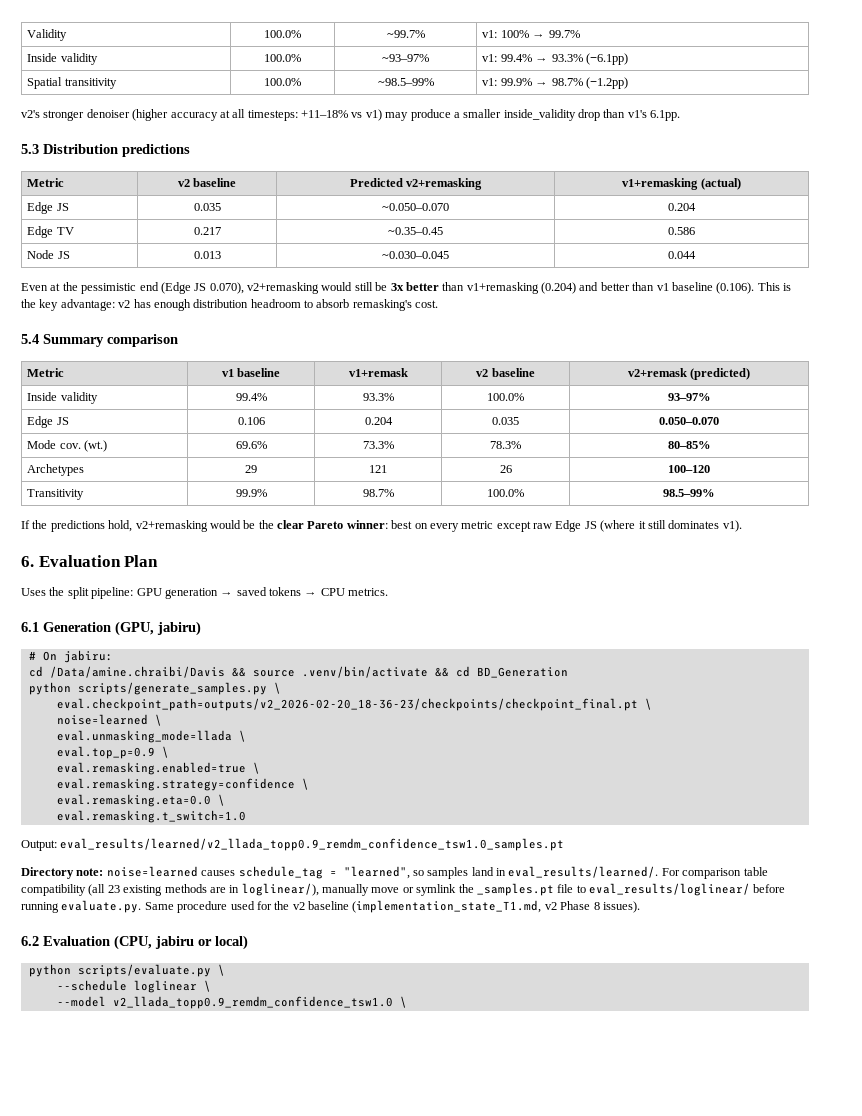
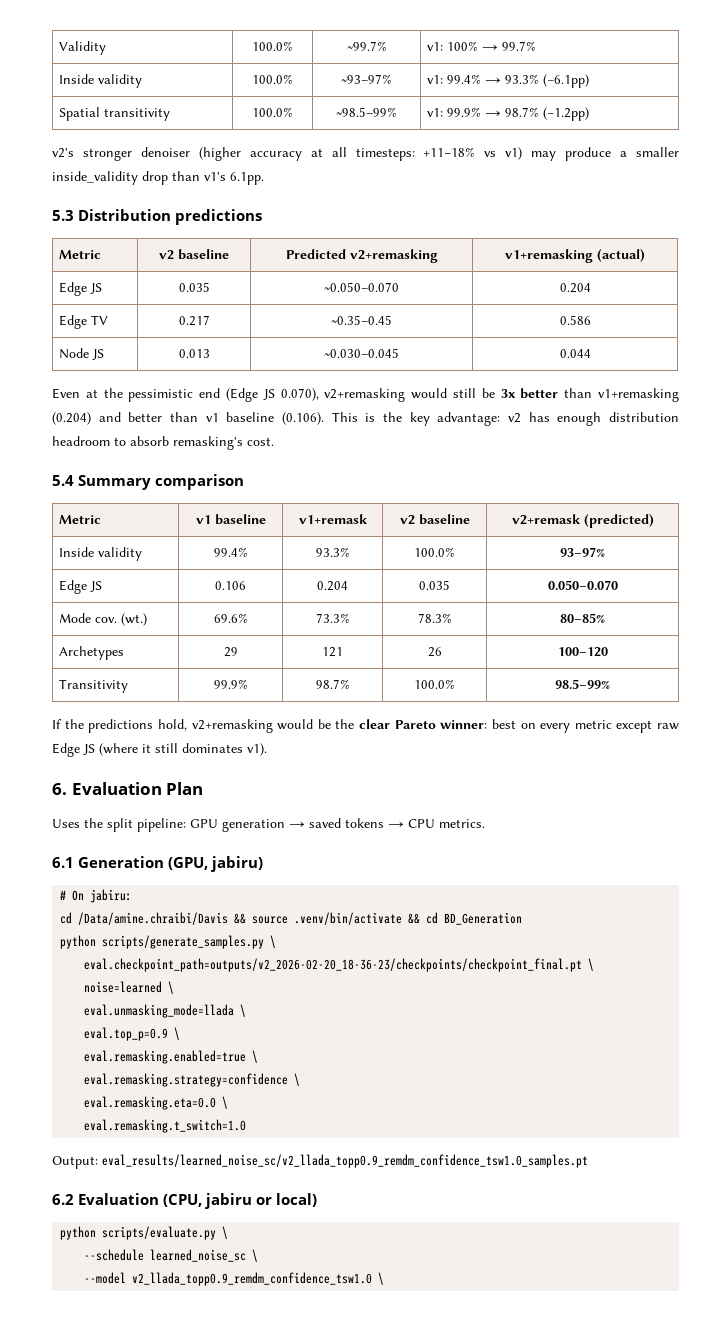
[60,838,565,851] [21,866,768,879] [21,883,786,896] [21,900,640,913] eval_results/learned/v2_llada_topp0.9_remdm_confidence_tsw1.0_samples.pt // Directory note: noise=learned causes schedule_tag = "learned", so samples land in eval_results/learned/. For comparison table compatibility (all 23 existing methods are in loglinear/), manually move or symlink the _samples.pt file to eval_results/loglinear/ before running evaluate.py. Same procedure used for the v2 baseline (implementation_state_T1.md, v2 Phase 8 issues). -> [102,1154,588,1168] eval_results/learned_noise_sc/v2_llada_topp0.9_remdm_confidence_tsw1.0_samples.pt
[133,980,197,993] loglinear -> [150,1249,247,1262] learned_noise_sc

